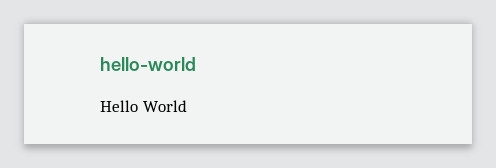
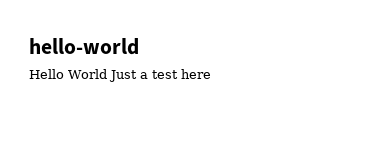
(187, 106) none -> [109,69,211,82] Just a test here

